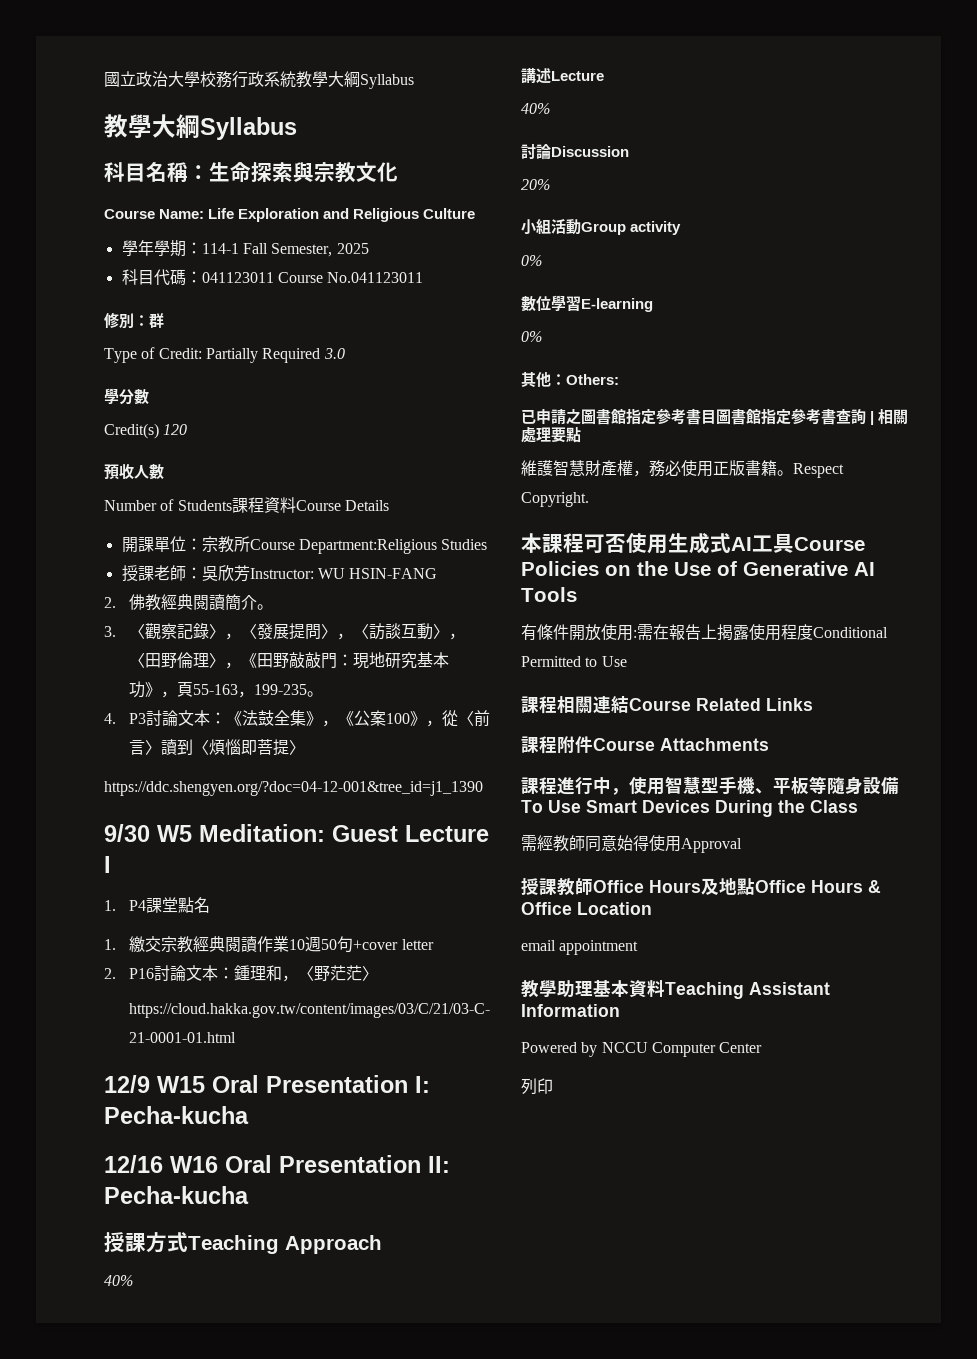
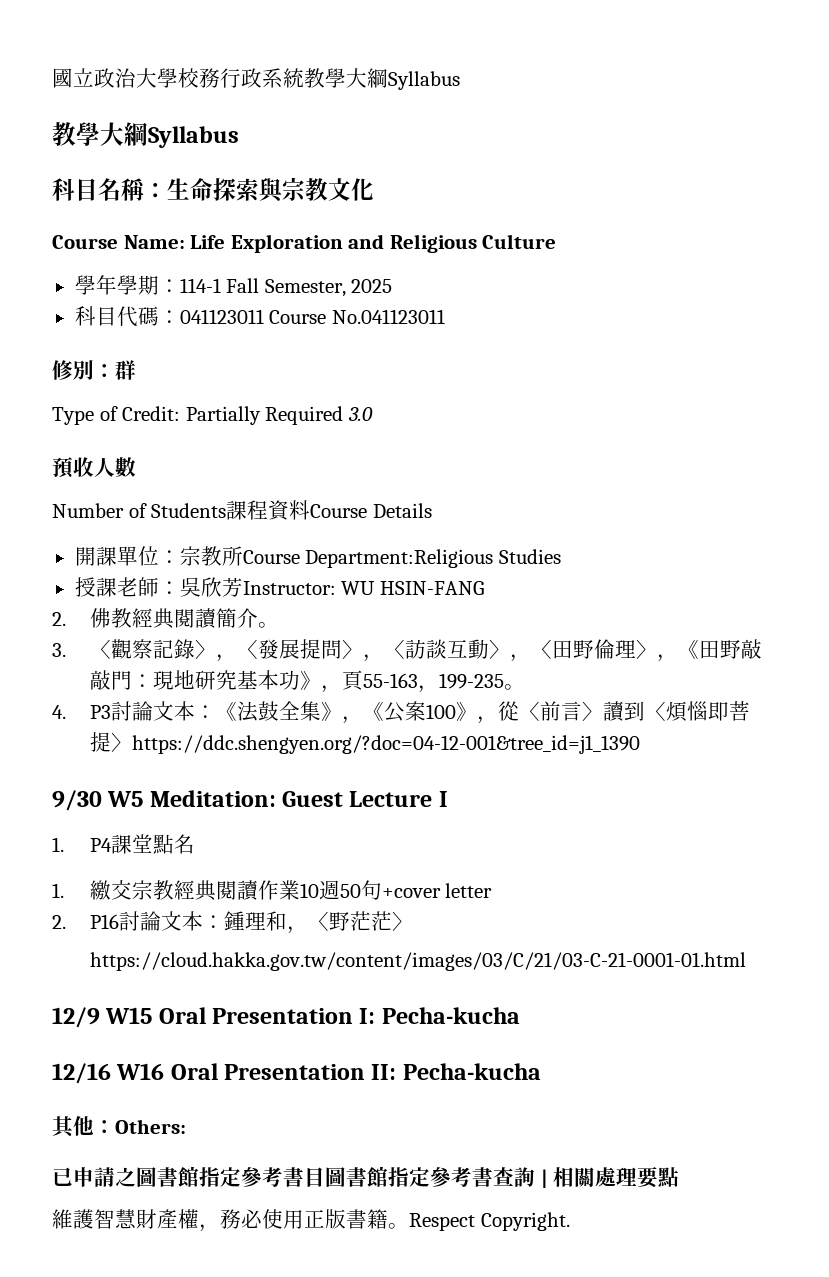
[104,388,149,405] [104,423,188,439] // 學分數 // Credit(s) 120 -> (373, 414) none
(306, 747) // -> (132, 742) none
[104,1232,382,1254] [104,1275,133,1286] [521,67,604,84] [521,103,550,114] [521,143,629,160] [521,179,550,190] [521,219,682,235] [521,255,542,266] [521,295,653,312] [521,331,542,342] // 授課方式Teaching Approach // 40% // 講述Lecture // 40% // 討論Discussion // 20% // 小組活動Group activity // 0% // 數位學習E-learning // 0% -> (541, 1071) none
[521,532,865,554] [521,561,875,576] [521,587,577,602] [521,624,888,641] [521,656,627,667] [521,696,813,714] [521,736,769,754] [521,776,899,795] [521,800,858,817] [521,835,742,853] [521,878,881,896] [521,902,652,915] [521,940,639,955] [521,980,830,999] [521,1004,620,1017] [521,1042,763,1057] [521,1078,553,1095] // 本課程可否使用生成式AI工具Course Policies on the Use of Generative AI Tools // 有條件開放使用:需在報告上揭露使用程度Conditional Permitted to Use // 課程相關連結Course Related Links // 課程附件Course Attachments // 課程進行中，使用智慧型手機、平板等隨身設備To Use Smart Devices During the Class // 需經教師同意始得使用Approval // 授課教師Office Hours及地點Office Hours & Office Location // email appointment // 教學助理基本資料Teaching Assistant Information // Powered by NCCU Computer Center // 列印 -> (570, 1221) none

